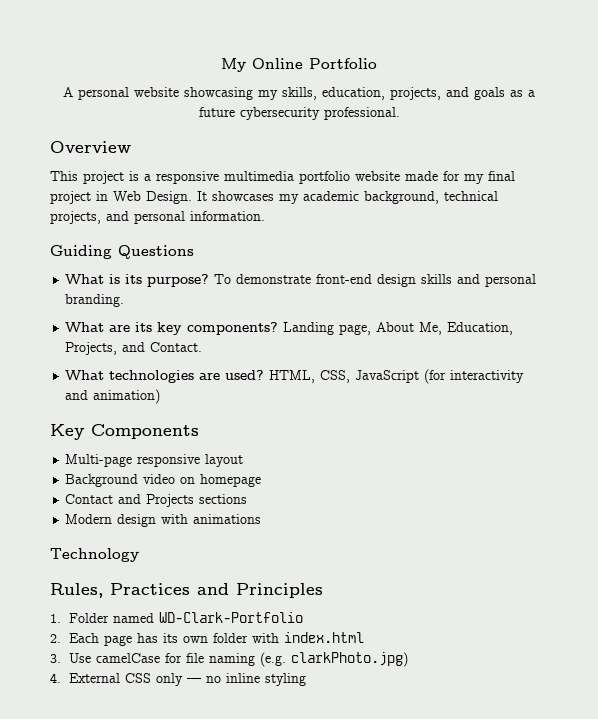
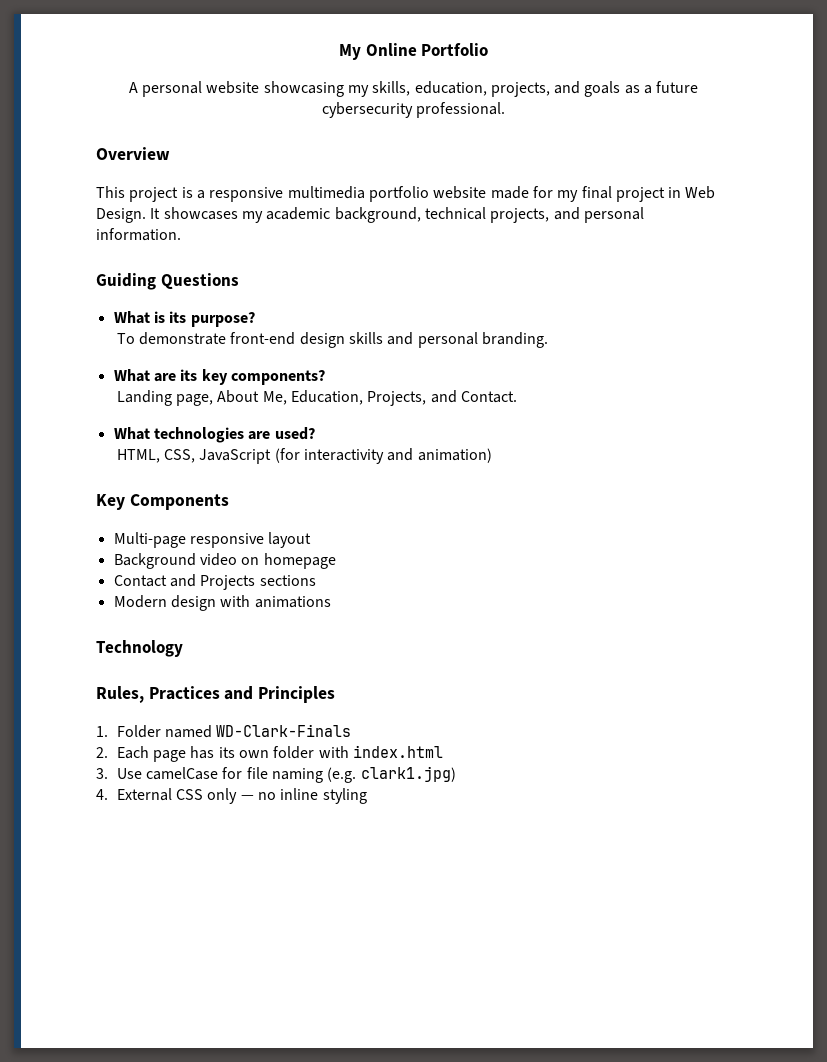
(210, 280) none -> (255, 319) //
(279, 328) none -> (325, 377) //
(265, 375) none -> (315, 433) //
[158,612,303,623] WD-Clark-Portfolio -> [216,724,352,737] WD-Clark-Finals
[290,652,408,667] clarkPhoto.jpg) -> [360,766,456,782] clark1.jpg)

